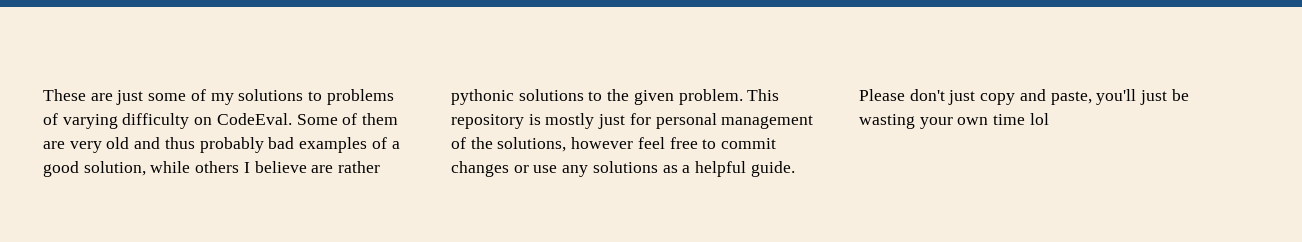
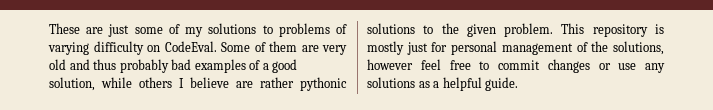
[859,89,1189,105] [859,113,1049,129] Please don't just copy and paste, you'll just be wasting your own time lol -> (519, 84) none

